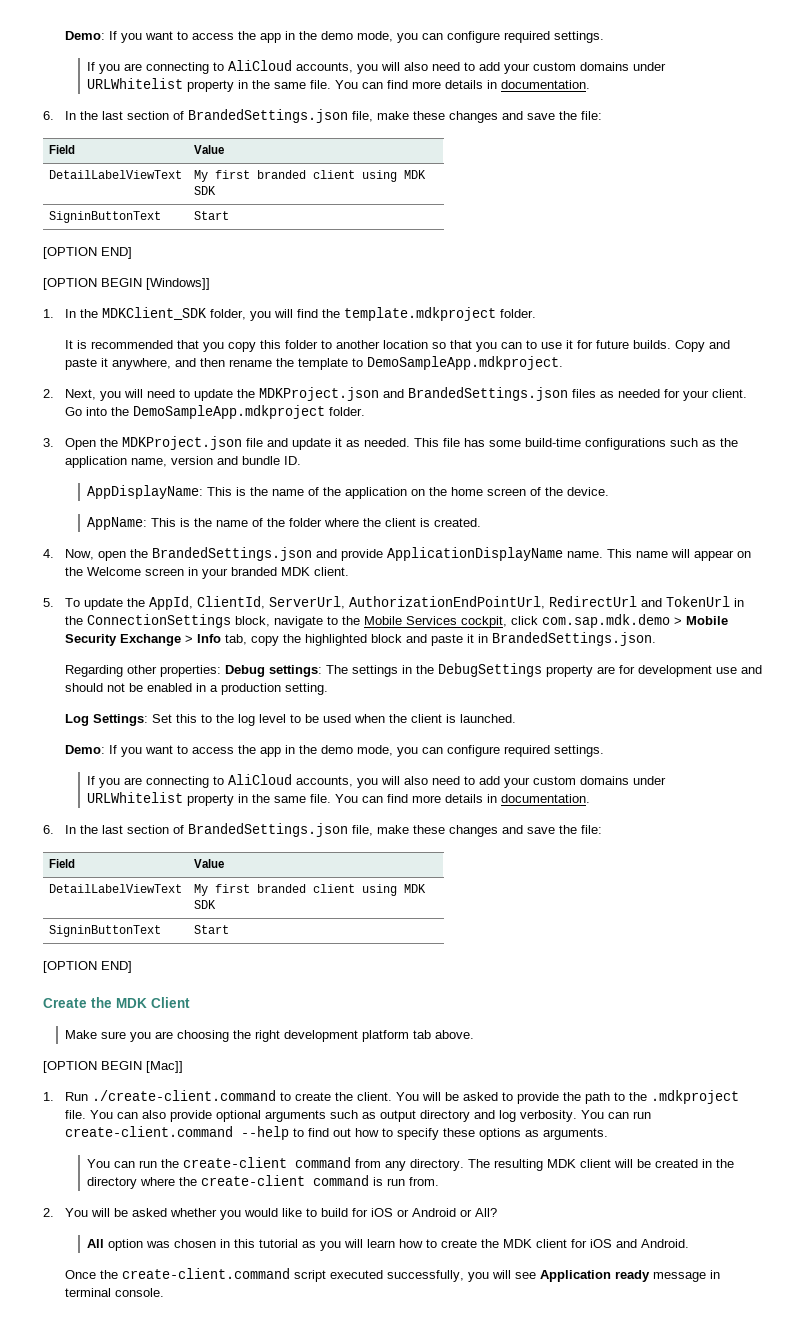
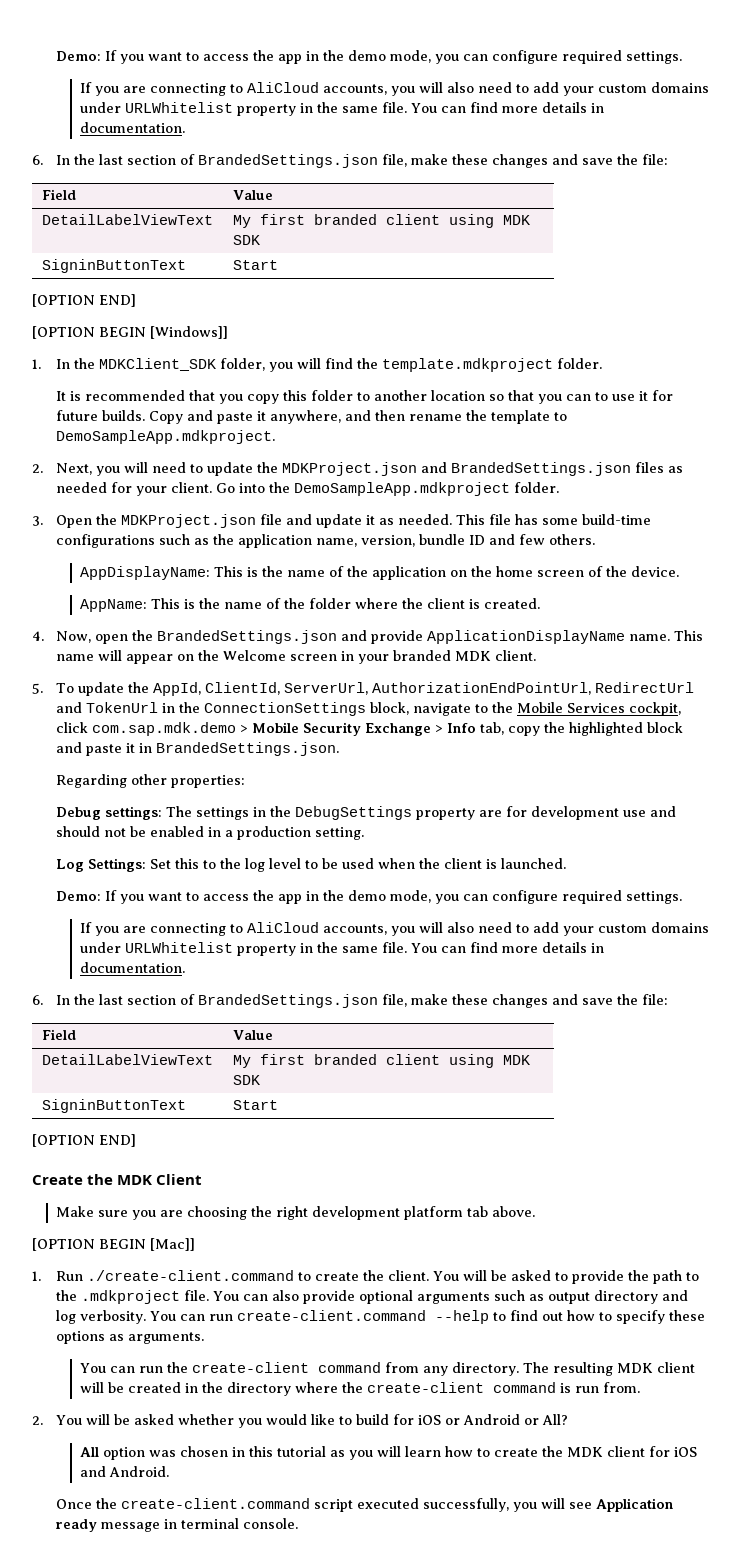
[171,456,302,465] version and bundle ID. -> [360,534,595,547] version, bundle ID and few others.
(222, 671) none -> (245, 781) //

